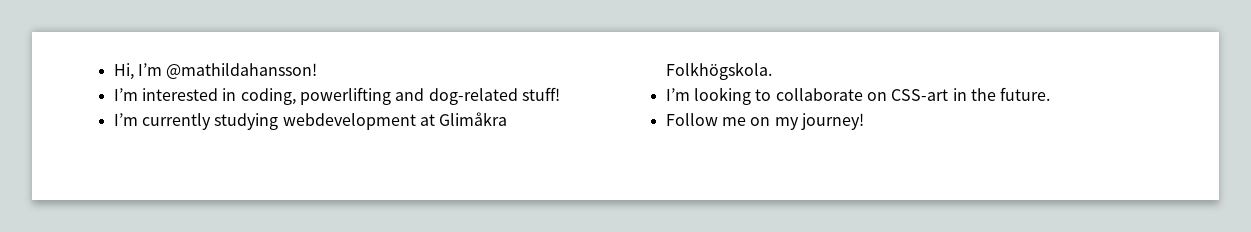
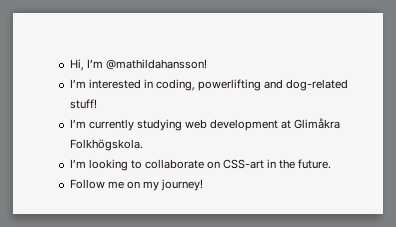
[282,113,416,130] webdevelopment -> [184,119,279,131] web development

